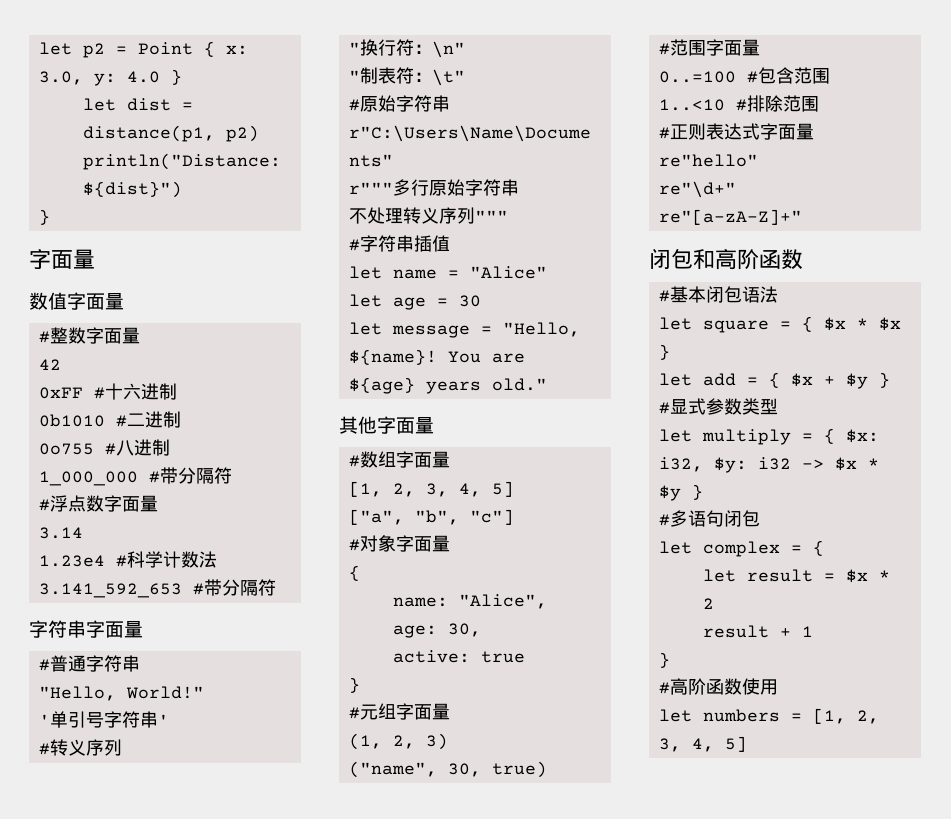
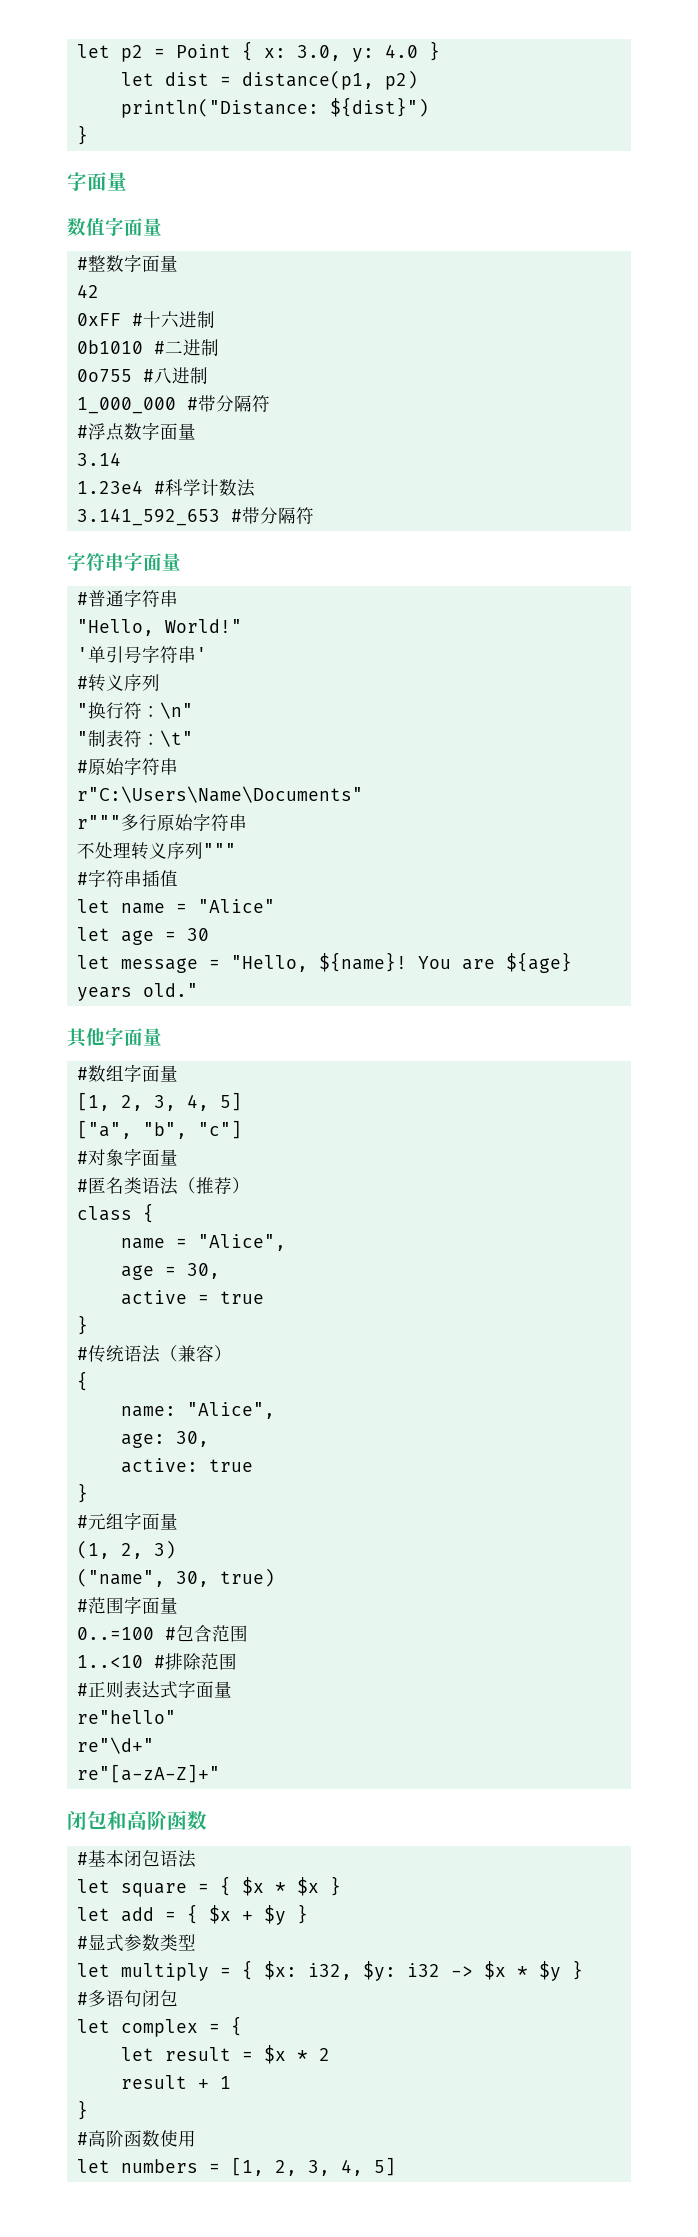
(450, 543) none -> [77,1177,251,1195] [77,1203,155,1223] [121,1234,287,1251] [121,1263,221,1280] [121,1290,265,1305] [77,1315,89,1335] [77,1345,233,1363] // #匿名类语法（推荐） // class { // name = "Alice", // age = 30, // active = true // } // #传统语法（兼容）

